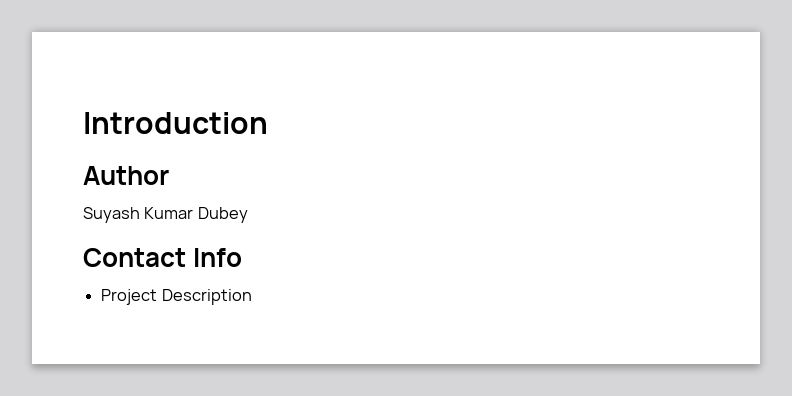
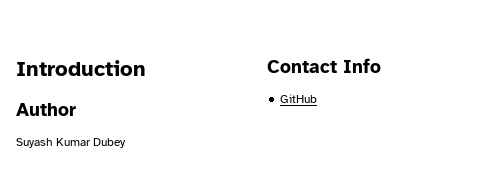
[101,289,252,305] Project Description -> [280,94,318,103] GitHub

